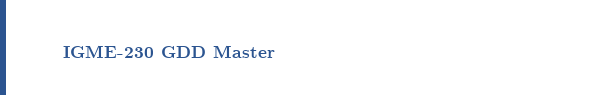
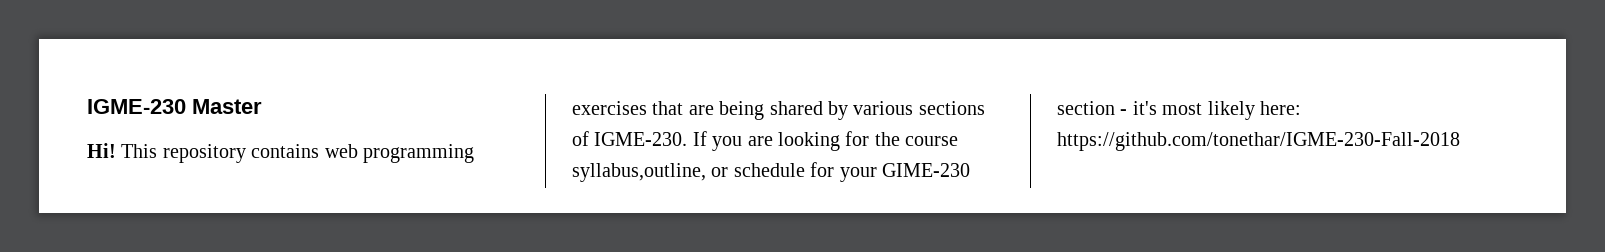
[161,46,206,58] GDD -> (186, 106) none
(275, 51) none -> [87,143,474,163] [572,101,985,120] [572,131,959,151] [572,162,970,182] [1057,101,1301,120] [1057,132,1460,151] // Hi! This repository contains web programming exercises that are being shared by various sections of IGME-230. If you are looking for the course syllabus,outline, or schedule for your GIME-230 section - it's most likely here: https://github.com/tonethar/IGME-230-Fall-2018

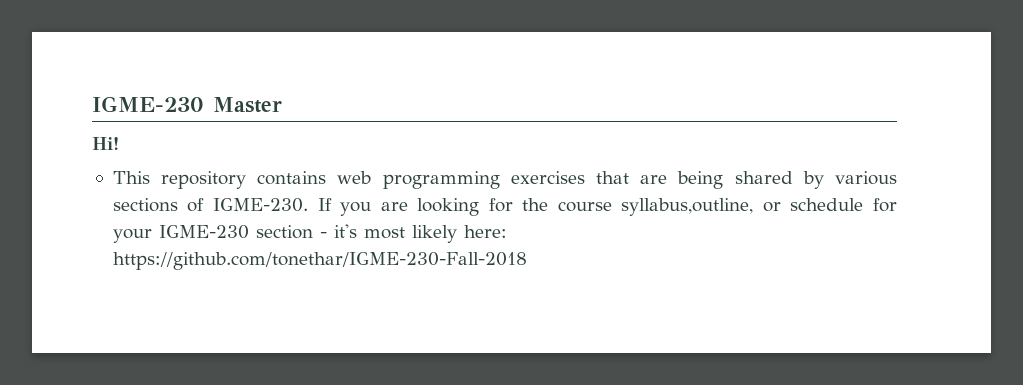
(116, 150) none -> (119, 143) //
[882,163,970,177] GIME-230 -> [158,225,249,239] IGME-230

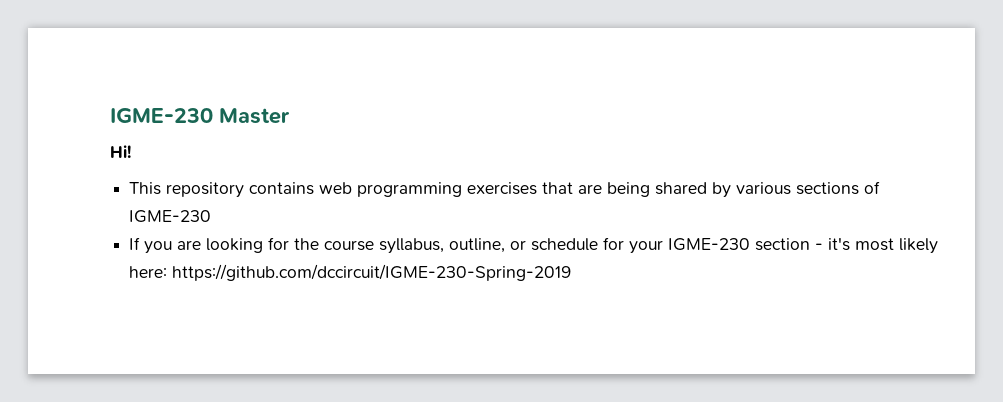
[212,198,308,212] IGME-230. -> [129,210,212,223] IGME-230 //
[621,198,754,216] syllabus,outline, -> [379,238,506,254] syllabus, outline,
[112,252,527,270] https://github.com/tonethar/IGME-230-Fall-2018 -> [172,264,572,281] https://github.com/dccircuit/IGME-230-Spring-2019

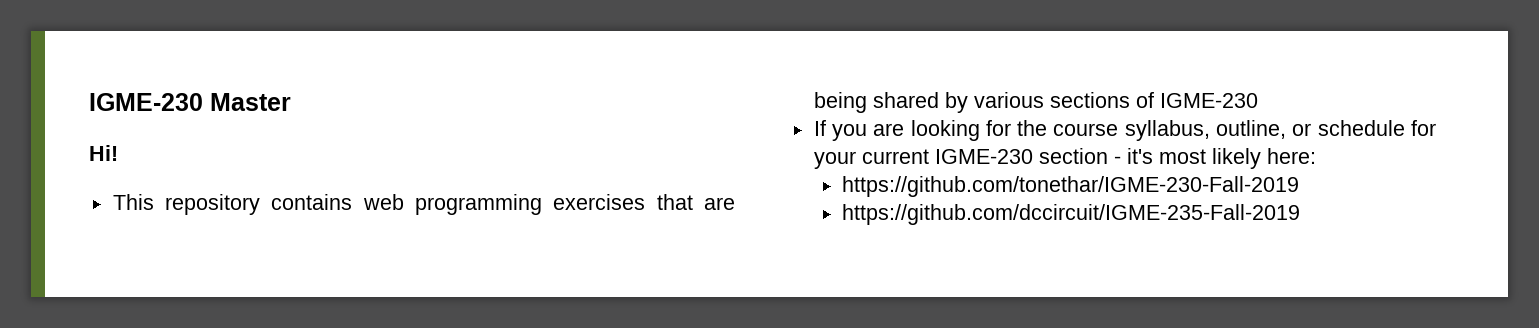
(664, 247) none -> [861,149,929,164] current
[172,264,572,281] https://github.com/dccircuit/IGME-230-Spring-2019 -> [842,176,1300,197] [842,204,1301,225] // https://github.com/tonethar/IGME-230-Fall-2019 // https://github.com/dccircuit/IGME-235-Fall-2019

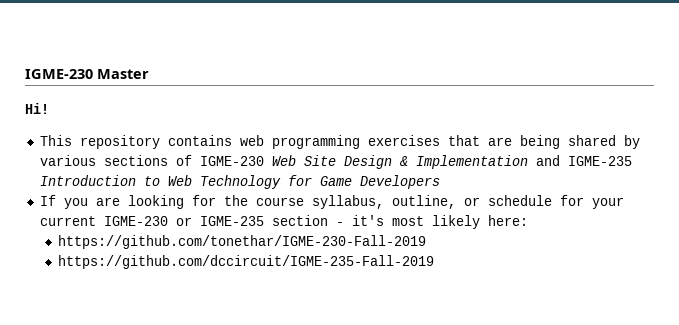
(1258, 100) none -> [271,155,632,169] [39,175,440,189] Web Site Design & Implementation and IGME-235 Introduction to Web Technology for Game Developers
(1033, 156) none -> [175,216,264,226] or IGME-235

